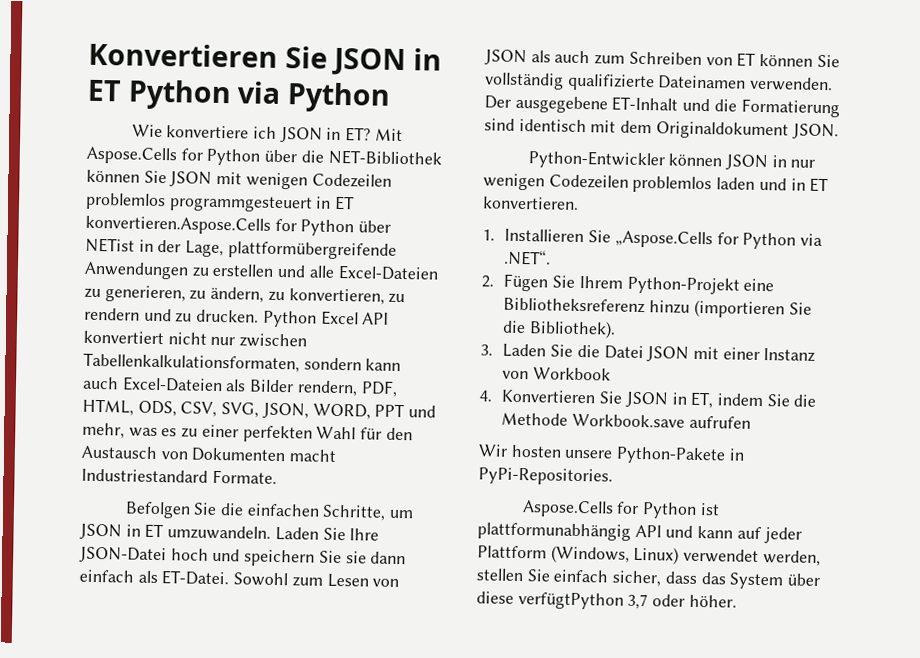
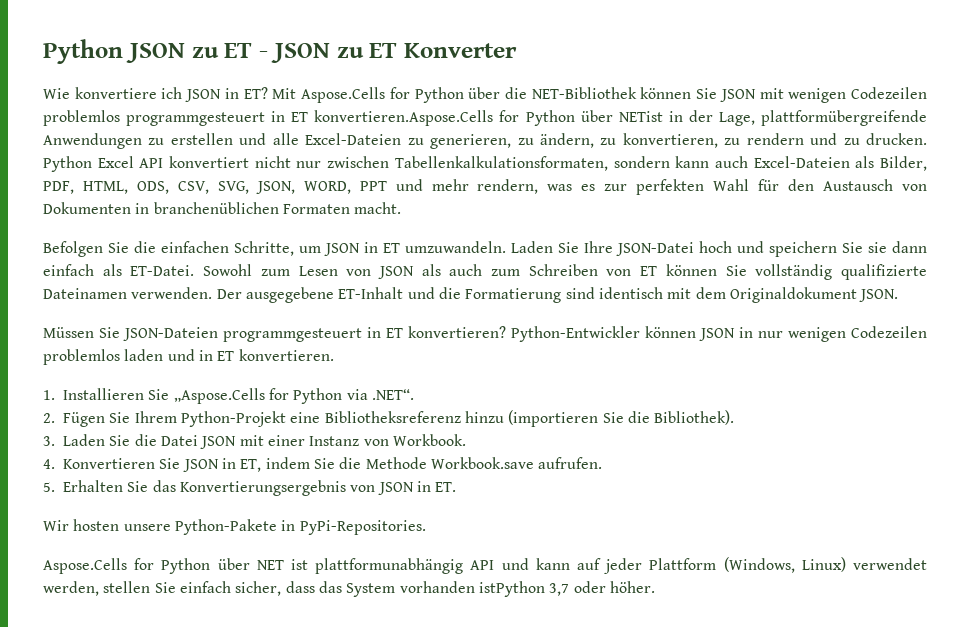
[88,42,443,77] [87,79,392,113] Konvertieren Sie JSON in ET Python via Python -> [43,39,517,64] Python JSON zu ET - JSON zu ET Konverter
[249,379,358,397] Bilder rendern, -> [880,156,928,171] Bilder,
[82,422,239,439] mehr, was es zu einer -> [431,179,628,194] mehr rendern, was es zur
[289,449,337,462] [81,468,277,484] macht Industriestandard Formate. -> [135,202,402,214] in branchenüblichen Formaten macht.
(839, 131) none -> [43,326,506,342] Müssen Sie JSON-Dateien programmgesteuert in ET konvertieren?
[533,367,612,381] Workbook -> [392,434,466,446] Workbook.
[688,415,751,429] aufrufen -> [538,457,603,469] [43,480,457,496] aufrufen. // 5. Erhalten Sie das Konvertierungsergebnis von JSON in ET.
(697, 510) none -> [217,558,284,570] über NET
[787,573,821,587] [476,591,624,610] über diese verfügtPython -> [399,581,545,597] vorhanden istPython

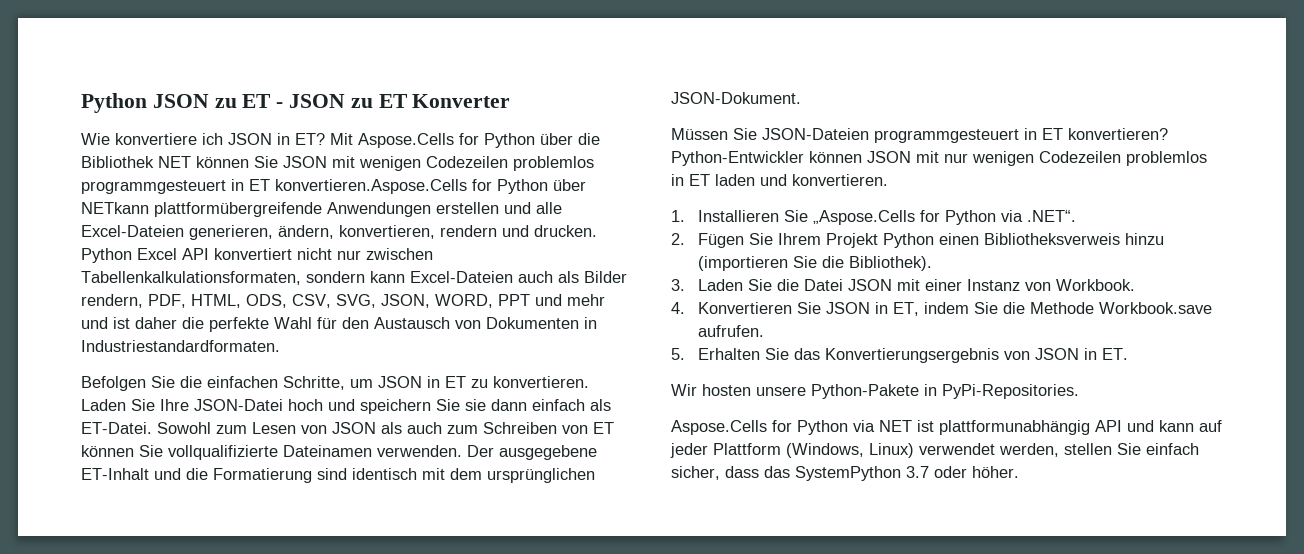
[531,87,637,99] NET-Bibliothek -> [81,156,191,168] Bibliothek NET
[618,110,755,126] NETist in der Lage, -> [81,202,149,214] NETkann
[148,138,165,145] zu -> (431, 209) none
[407,133,741,149] zu generieren, zu ändern, zu konvertieren, zu -> [189,225,435,240] generieren, ändern, konvertieren,
[843,138,860,145] zu -> (529, 231) none
[714,156,928,171] auch Excel-Dateien als Bilder, -> [410,271,627,283] [81,294,143,308] Excel-Dateien auch als Bilder rendern,
[477,179,705,195] rendern, was es zur perfekten -> [81,317,269,332] und ist daher die perfekte
[153,202,402,214] branchenüblichen Formaten macht. -> [81,340,280,352] Industriestandardformaten.
[405,241,506,253] umzuwandeln. -> [471,376,589,388] zu konvertieren.
[755,264,928,280] vollständig qualifizierte -> [168,445,278,460] vollqualifizierte
[729,287,899,303] Originaldokument JSON. -> [487,468,595,483] [671,92,801,104] ursprünglichen JSON-Dokument.
[739,327,753,338] in -> [916,151,939,163] mit
[124,349,235,361] laden und in ET -> [671,174,787,186] in ET laden und
[180,411,461,427] Python-Projekt eine Bibliotheksreferenz -> [825,233,1120,248] Projekt Python einen Bibliotheksverweis
[217,558,250,570] über -> [853,420,875,432] via
[346,581,570,597] System vorhanden istPython 3,7 -> [795,466,929,481] SystemPython 3.7

